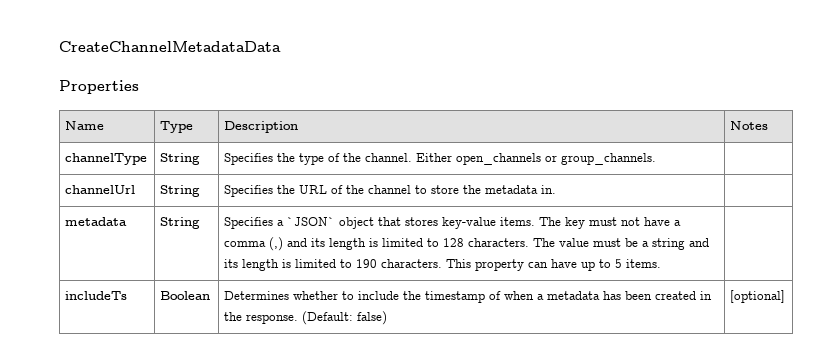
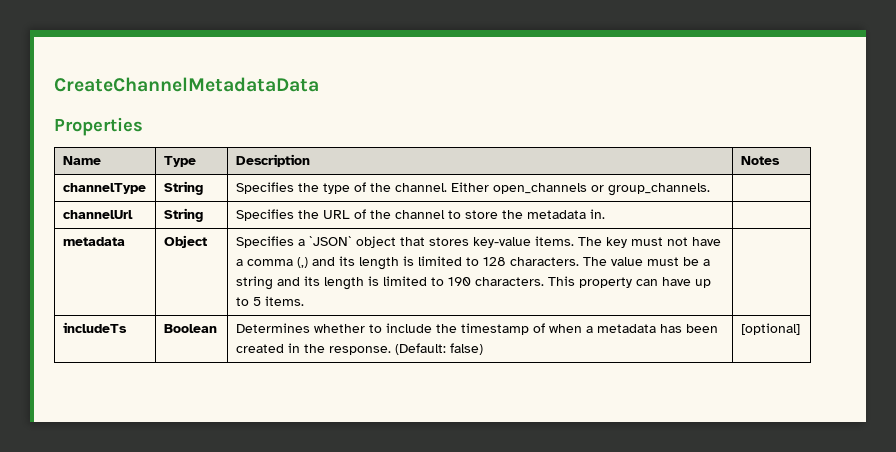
[160,217,201,229] String -> [163,235,207,248] Object

